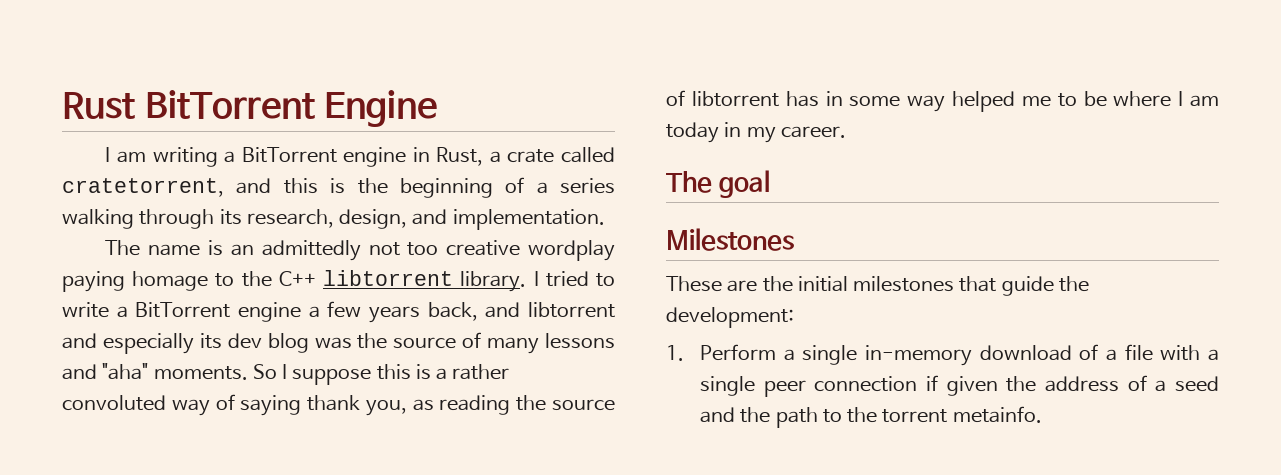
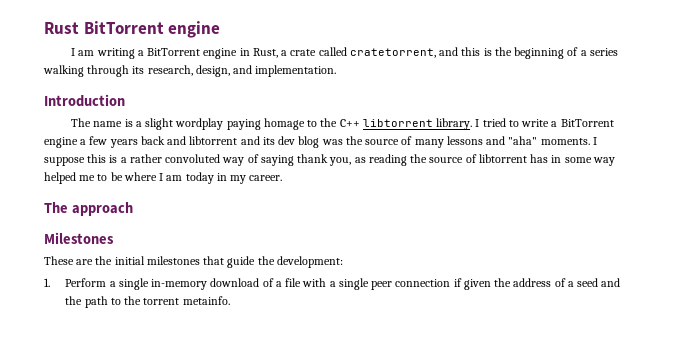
[324,90,438,127] Engine -> [168,21,221,38] engine
(605, 219) none -> [44,94,125,107] // Introduction
[230,240,521,261] an admittedly not too creative -> [135,118,174,130] a slight
[427,302,478,321] back, -> [140,136,165,145] back
[102,333,194,354] especially -> (260, 140) none
[252,364,277,379] So -> (590, 141) none
[719,170,771,198] goal -> [71,202,133,216] approach

